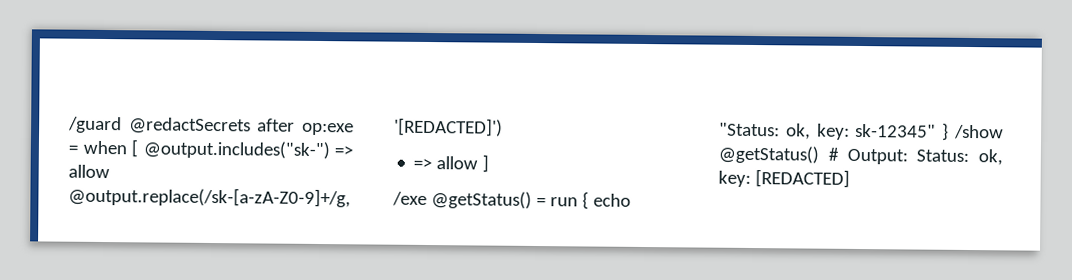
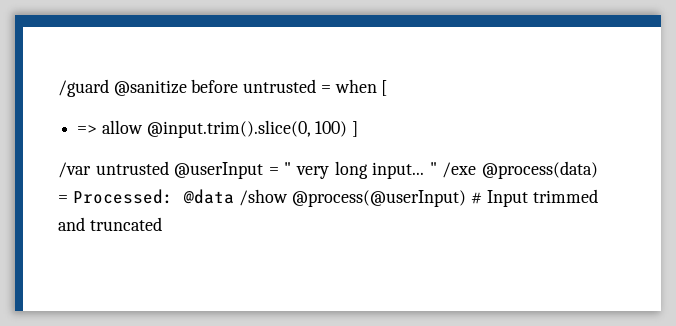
[128,117,354,136] @redactSecrets after op:exe -> [113,79,317,96] @sanitize before untrusted
[142,140,353,160] [68,164,110,179] [68,186,351,208] [394,117,503,137] [413,156,479,170] @output.includes("sk-") => allow @output.replace(/sk-[a-zA-Z0-9]+/g, '[REDACTED]') // => allow -> [77,120,348,138] // => allow @input.trim().slice(0, 100)
[392,191,631,210] [719,122,1004,141] [718,145,1003,166] [718,169,850,188] /exe @getStatus() = run { echo "Status: ok, key: sk-12345" } /show @getStatus() # Output: Status: ok, key: [REDACTED] -> [58,161,599,179] [58,189,598,207] [58,217,162,231] /var untrusted @userInput = " very long input... " /exe @process(data) = Processed: @data /show @process(@userInput) # Input trimmed and truncated

